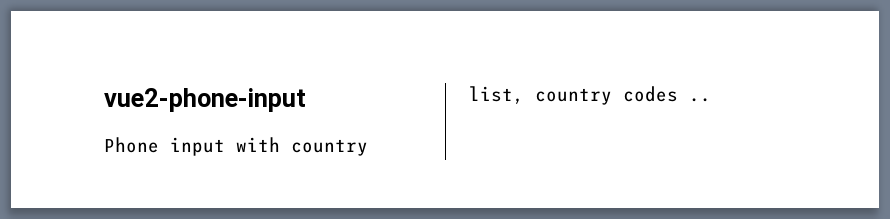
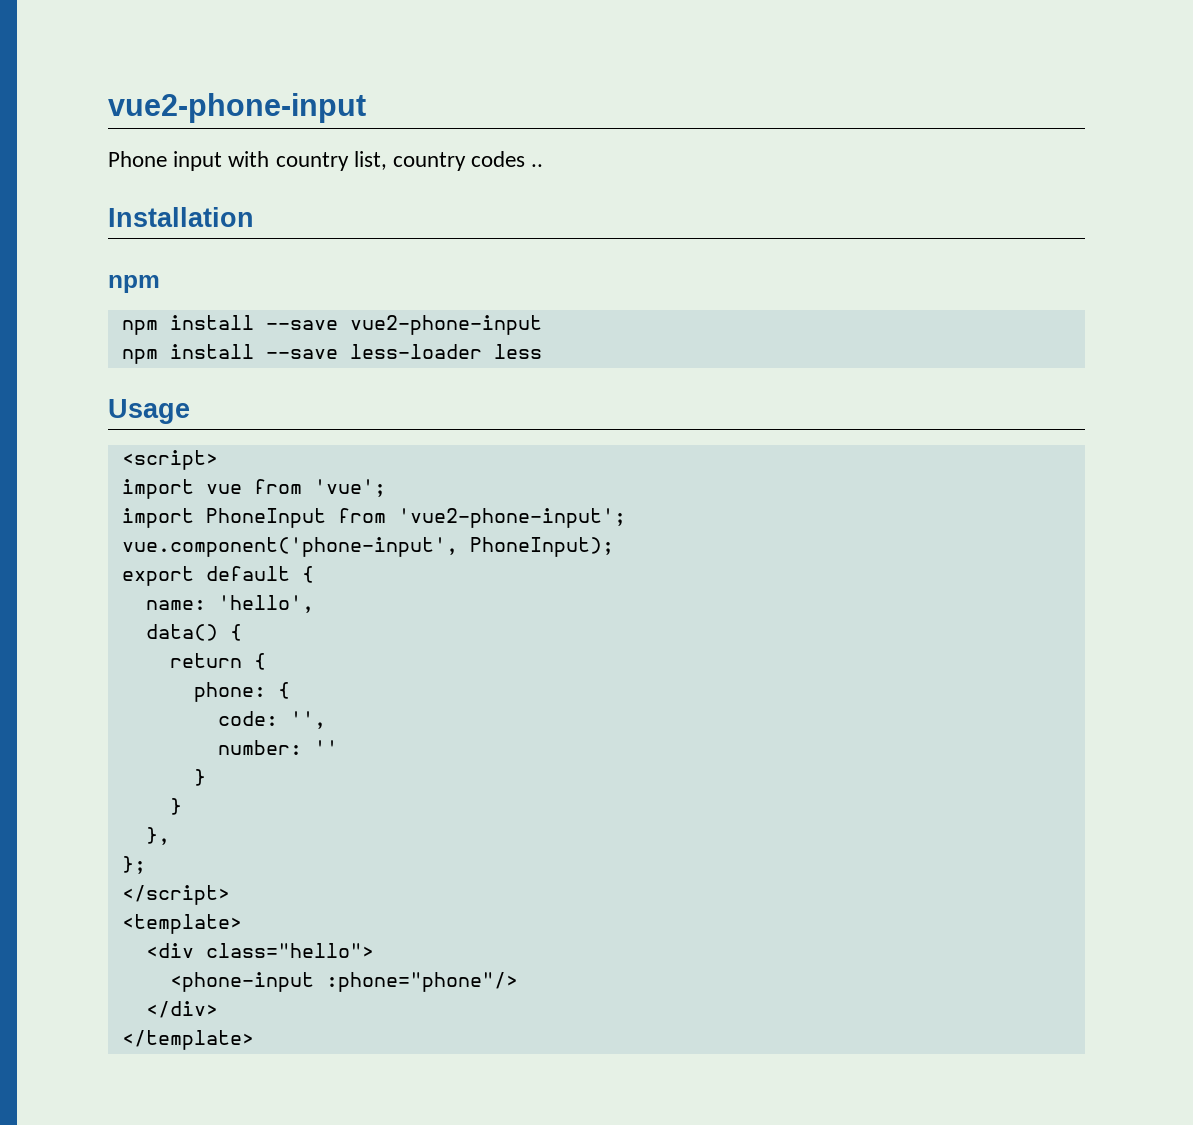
(711, 100) none -> [108,207,254,227] [108,275,160,293] [121,315,542,335] [121,344,542,364] [108,399,190,424] [121,450,218,470] [121,479,386,499] [121,508,626,528] [121,537,614,557] [121,566,314,586] [145,595,314,613] [145,624,242,641] [169,653,266,670] [193,682,290,702] [217,711,326,729] [217,740,338,755] [193,769,206,786] [169,798,182,815] [145,827,170,845] [121,856,146,874] [121,885,230,905] [121,914,242,934] [145,943,374,958] [169,972,518,992] [145,1001,218,1018] [121,1030,254,1050] // Installation // npm // npm install --save vue2-phone-input // npm install --save less-loader less // Usage // <script> // import vue from 'vue'; // import PhoneInput from 'vue2-phone-input'; // vue.component('phone-input', PhoneInput); // export default { // name: 'hello', // data() { // return { // phone: { // code: '', // number: '' // } // } // }, // }; // </script> // <template> // <div class="hello"> // <phone-input :phone="phone"/> // </div> // </template>

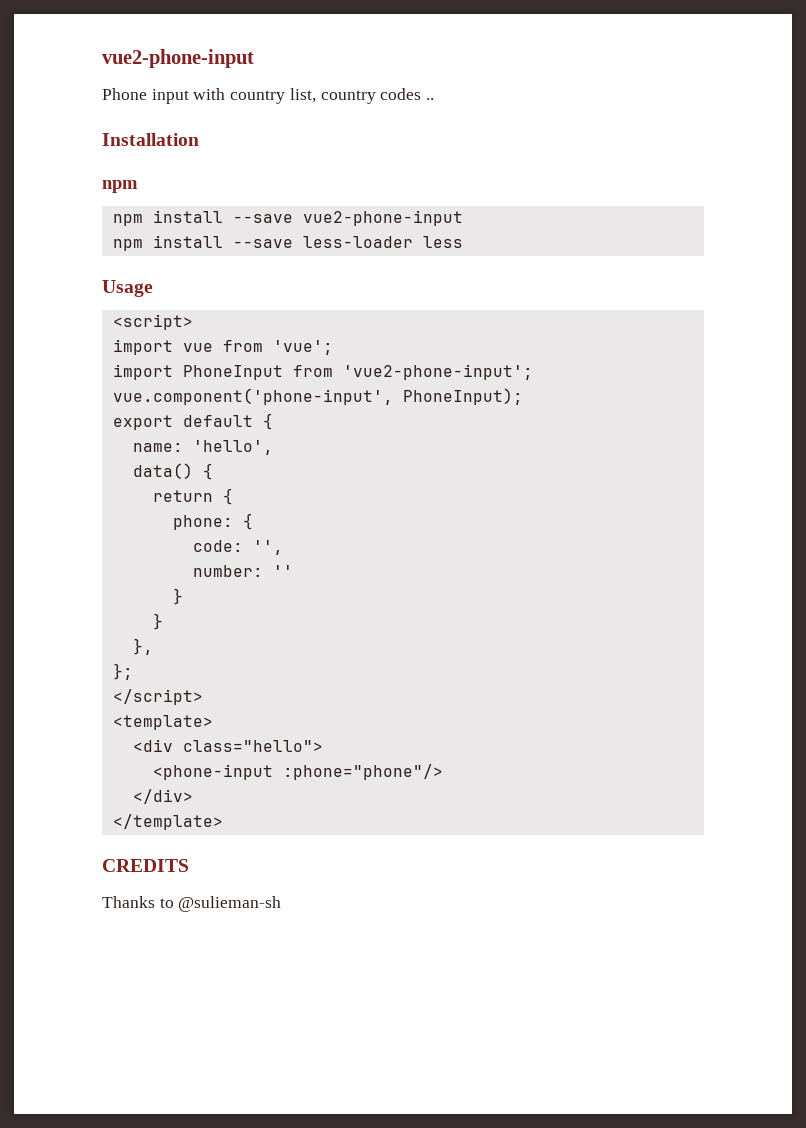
(254, 1040) none -> [102,859,189,872] [102,896,282,912] // CREDITS // Thanks to @sulieman-sh

